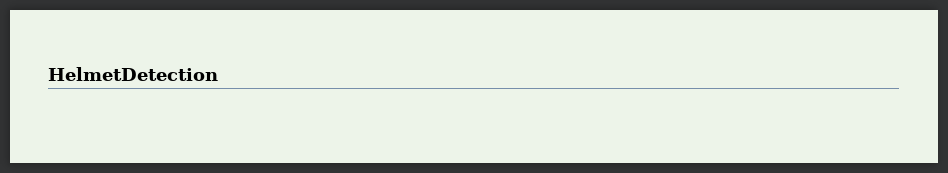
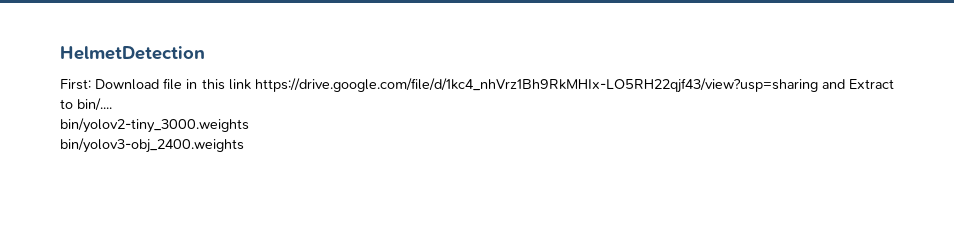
(218, 74) none -> [60,78,894,93] [60,98,112,111] [60,118,249,133] [60,138,244,153] // First: Download file in this link https://drive.google.com/file/d/1kc4_nhVrz1Bh9RkMHIx-LO5RH22qjf43/view?usp=sharing and Extract to bin/.... // bin/yolov2-tiny_3000.weights // bin/yolov3-obj_2400.weights

